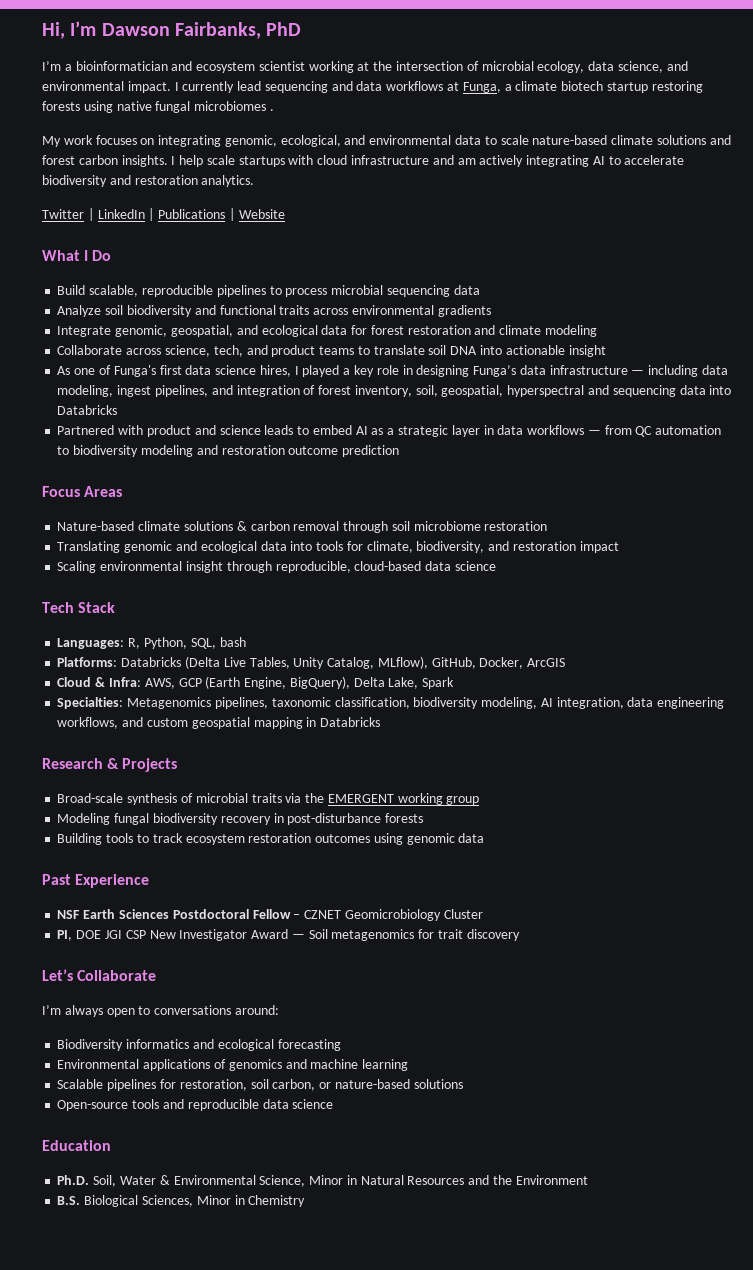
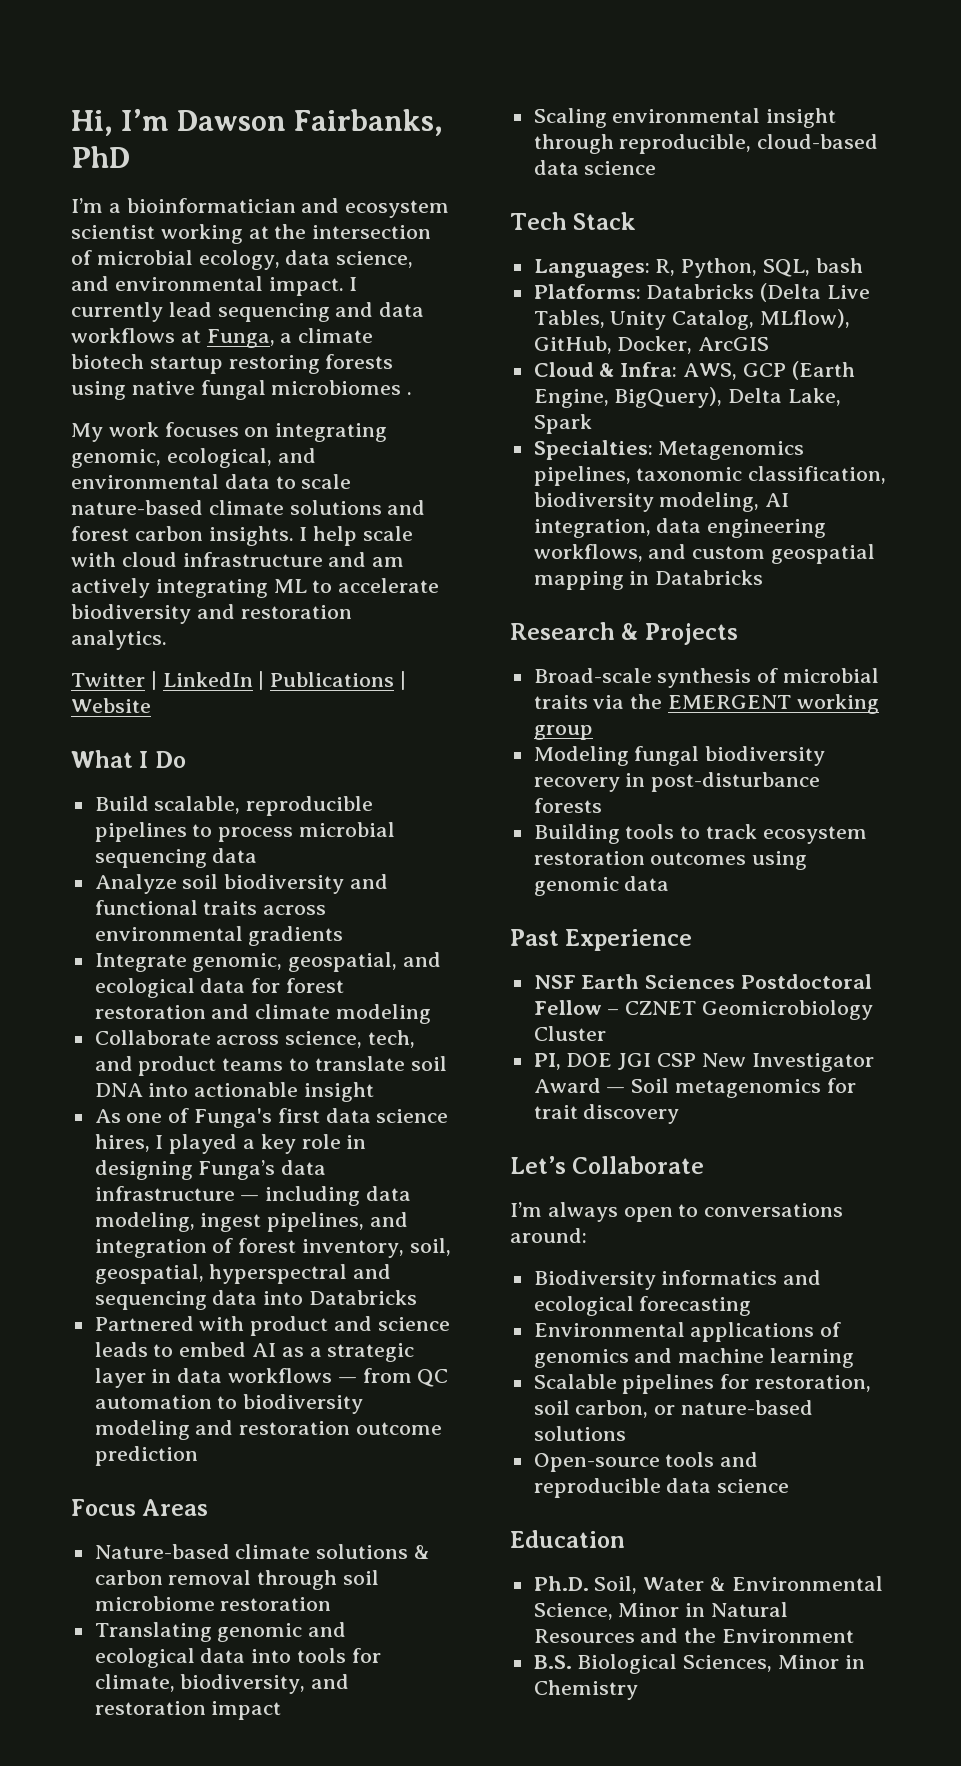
[238,156,285,167] startups -> (414, 533) none
[592,156,605,165] AI -> [273,579,307,593] ML

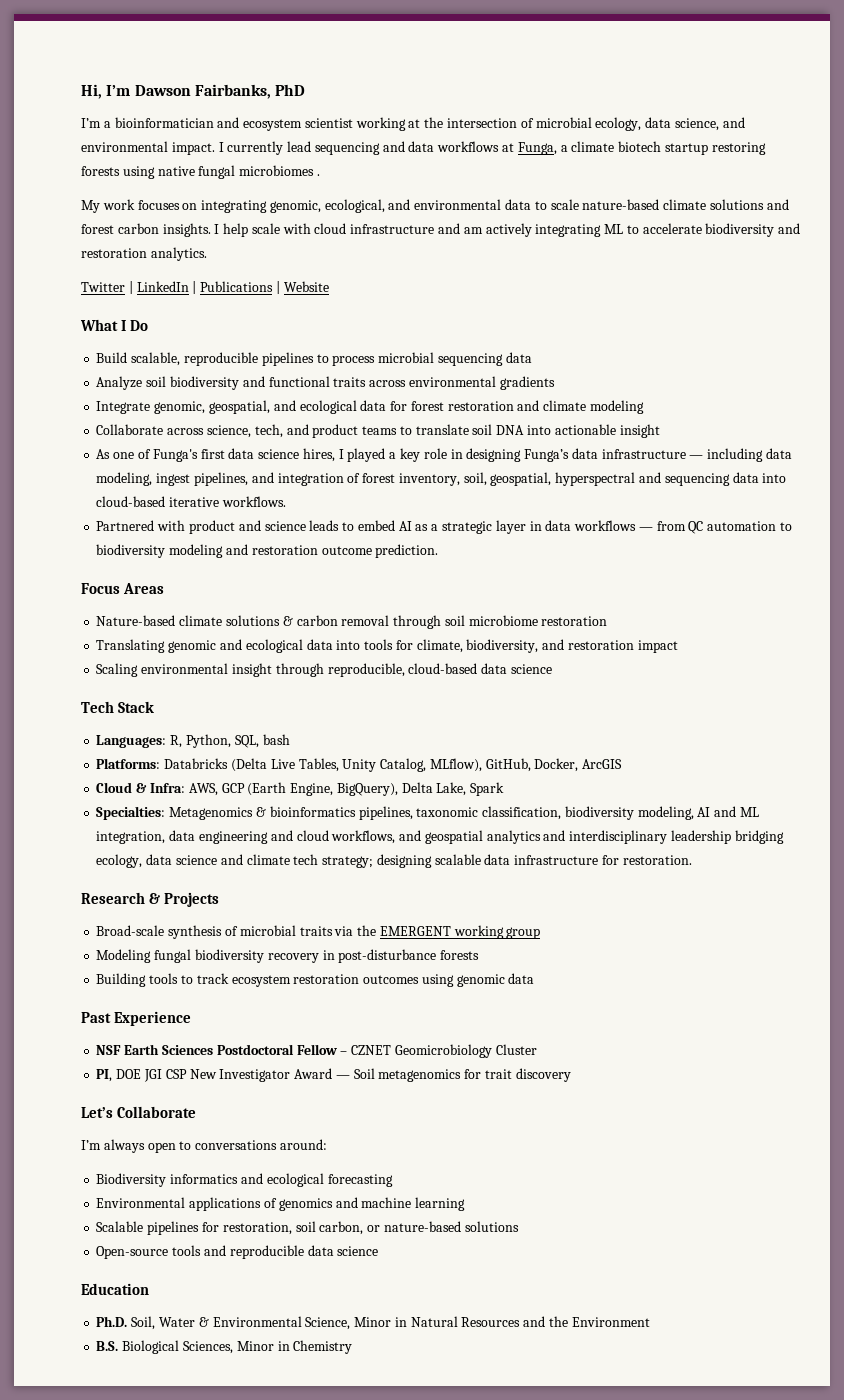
[309,1290,418,1305] Databricks -> [96,496,286,507] cloud-based iterative workflows.
[94,1446,198,1466] prediction -> [375,544,439,558] prediction.
(805, 450) none -> [255,806,356,817] & bioinformatics
(790, 500) none -> [714,806,759,817] and ML
[533,544,876,564] [533,570,764,590] workflows, and custom geospatial mapping in Databricks -> [270,830,784,844] [96,854,692,868] and cloud workflows, and geospatial analytics and interdisciplinary leadership bridging ecology, data science and climate tech strategy; designing scalable data infrastructure for restoration.

